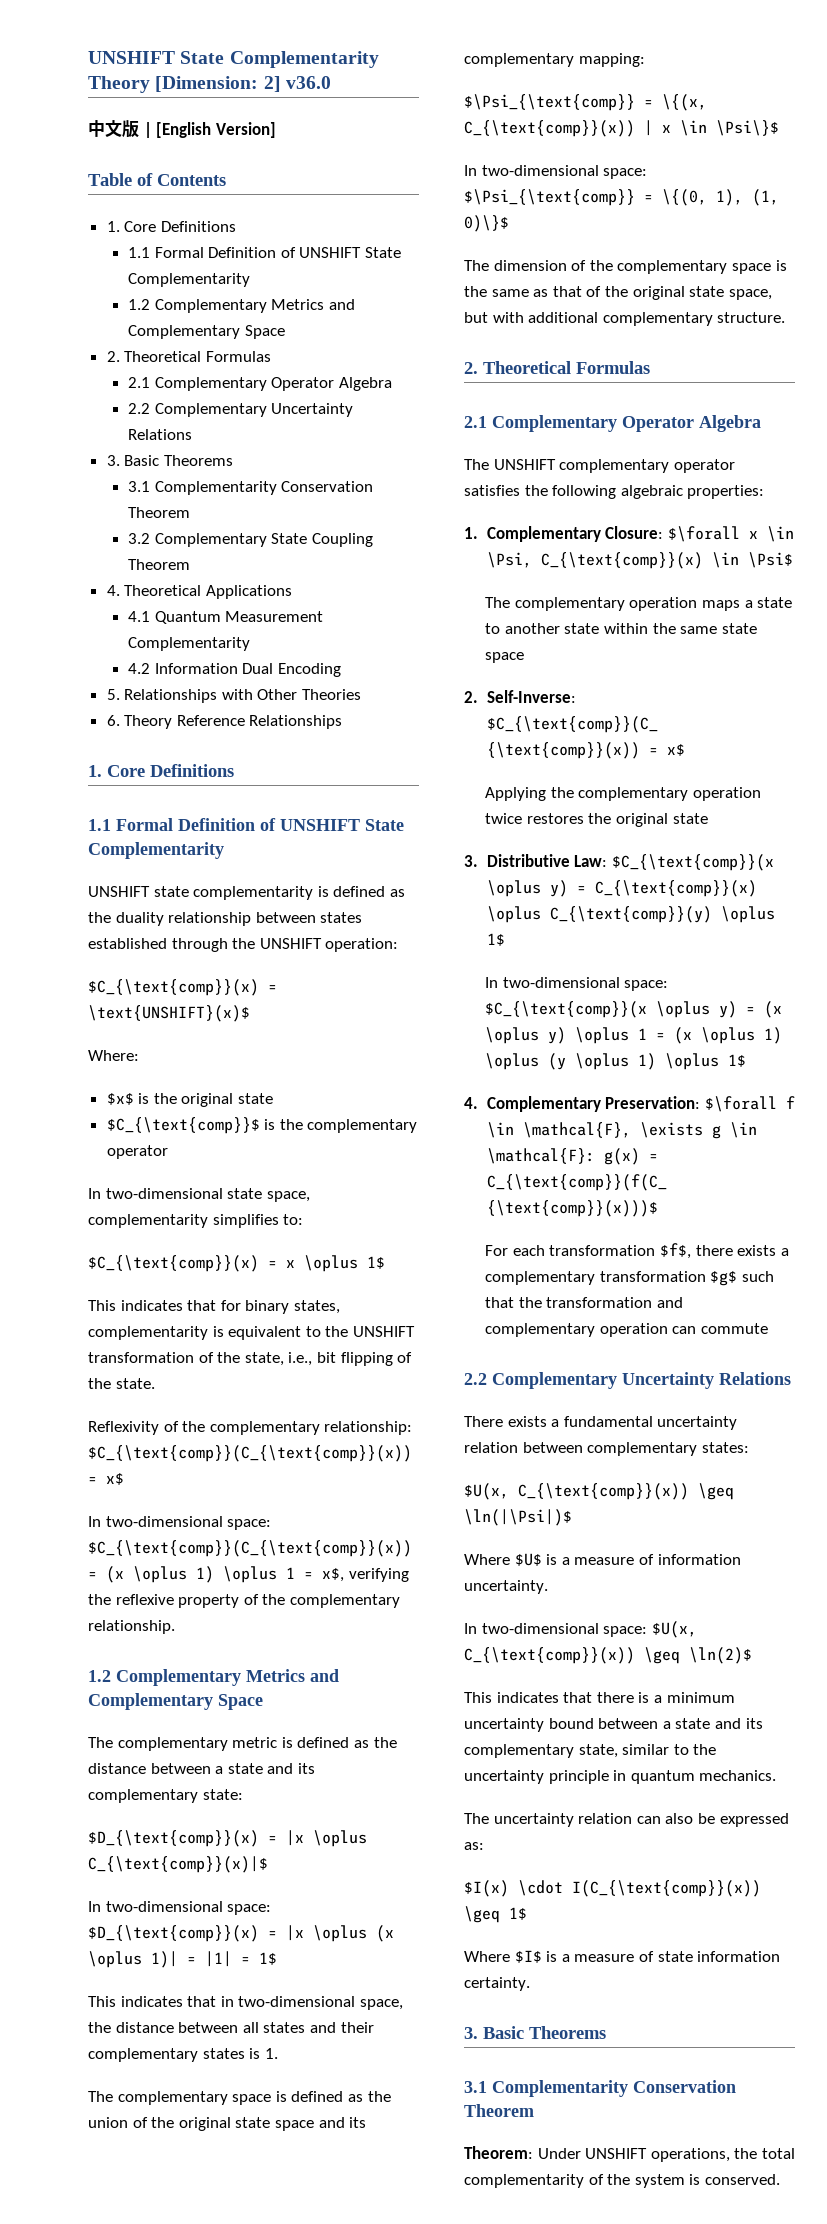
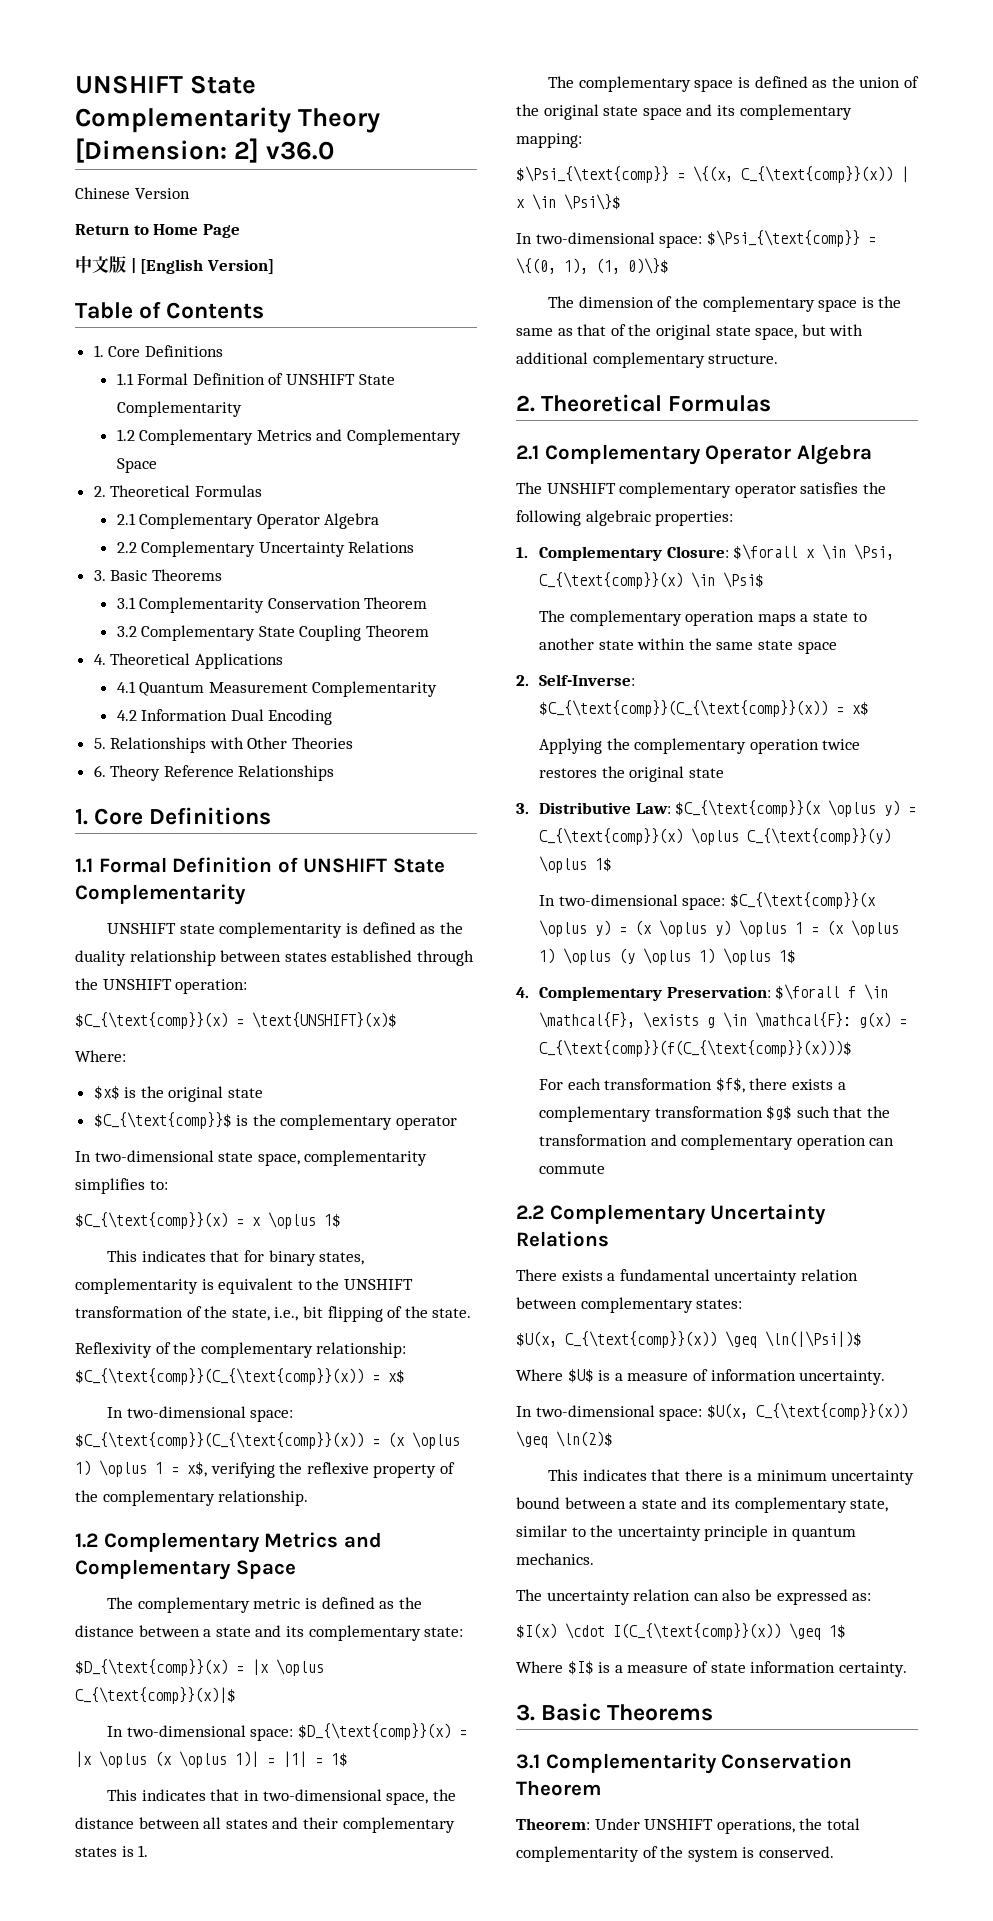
(331, 82) none -> [75,187,190,199] [75,224,240,238] // Chinese Version // Return to Home Page

